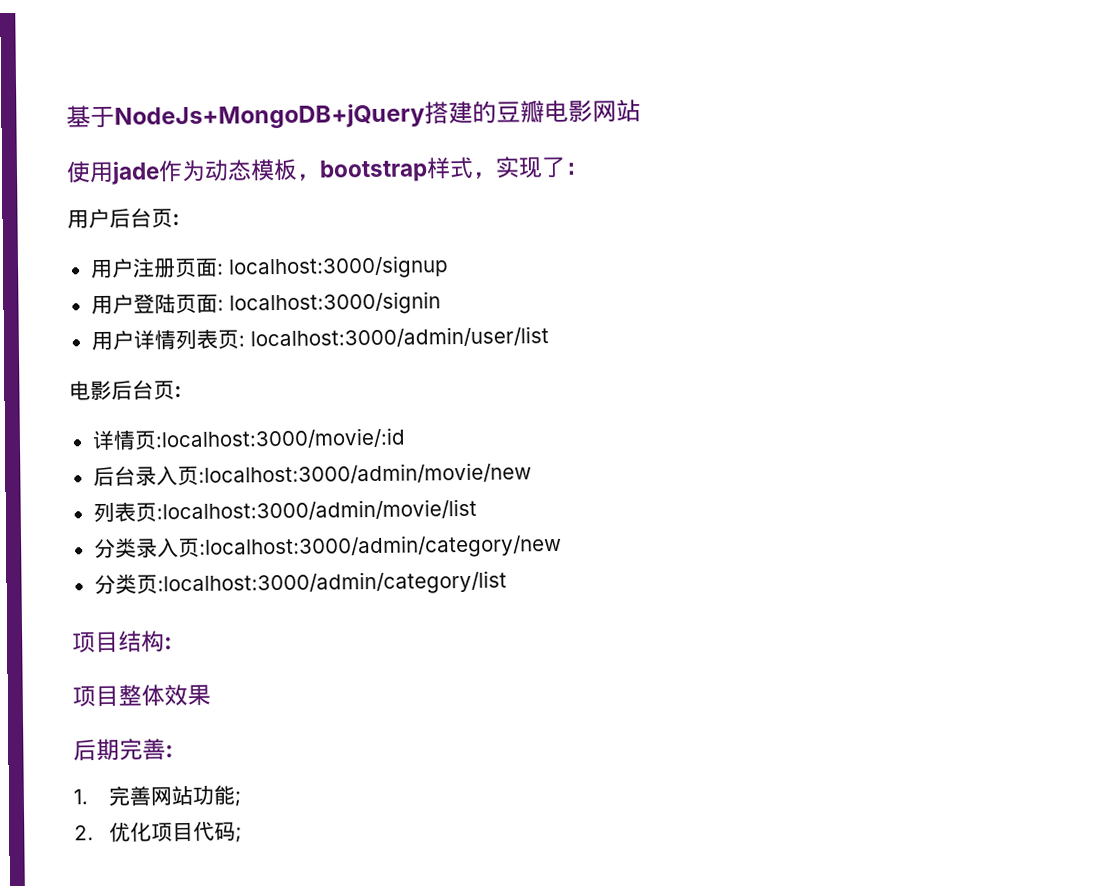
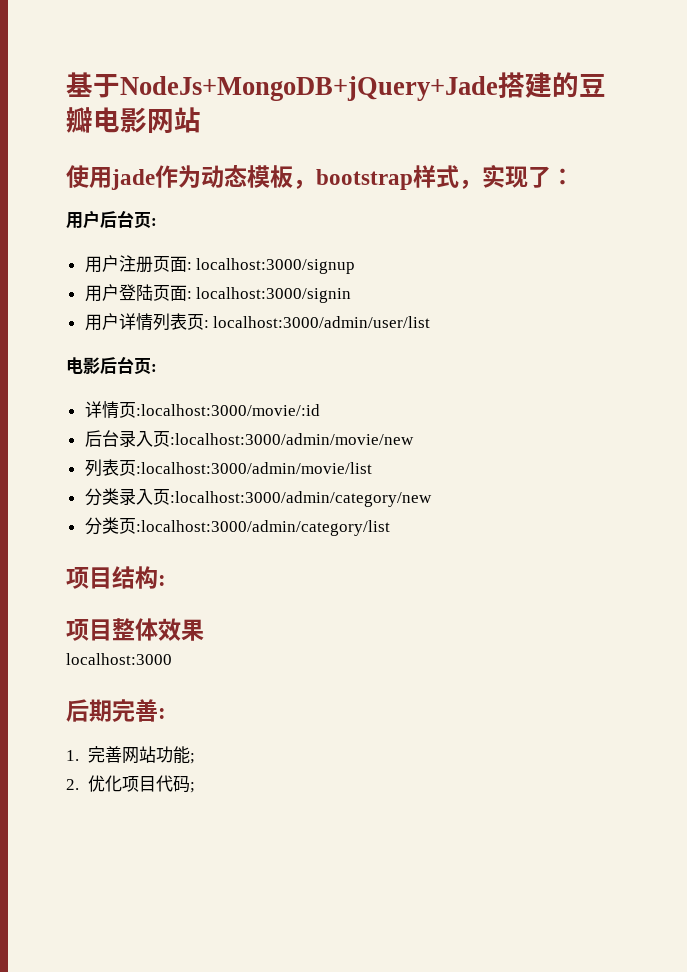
[114,103,425,130] NodeJs+MongoDB+jQuery -> [120,76,498,101] NodeJs+MongoDB+jQuery+Jade
(211, 695) none -> [66,653,172,665] // localhost:3000

